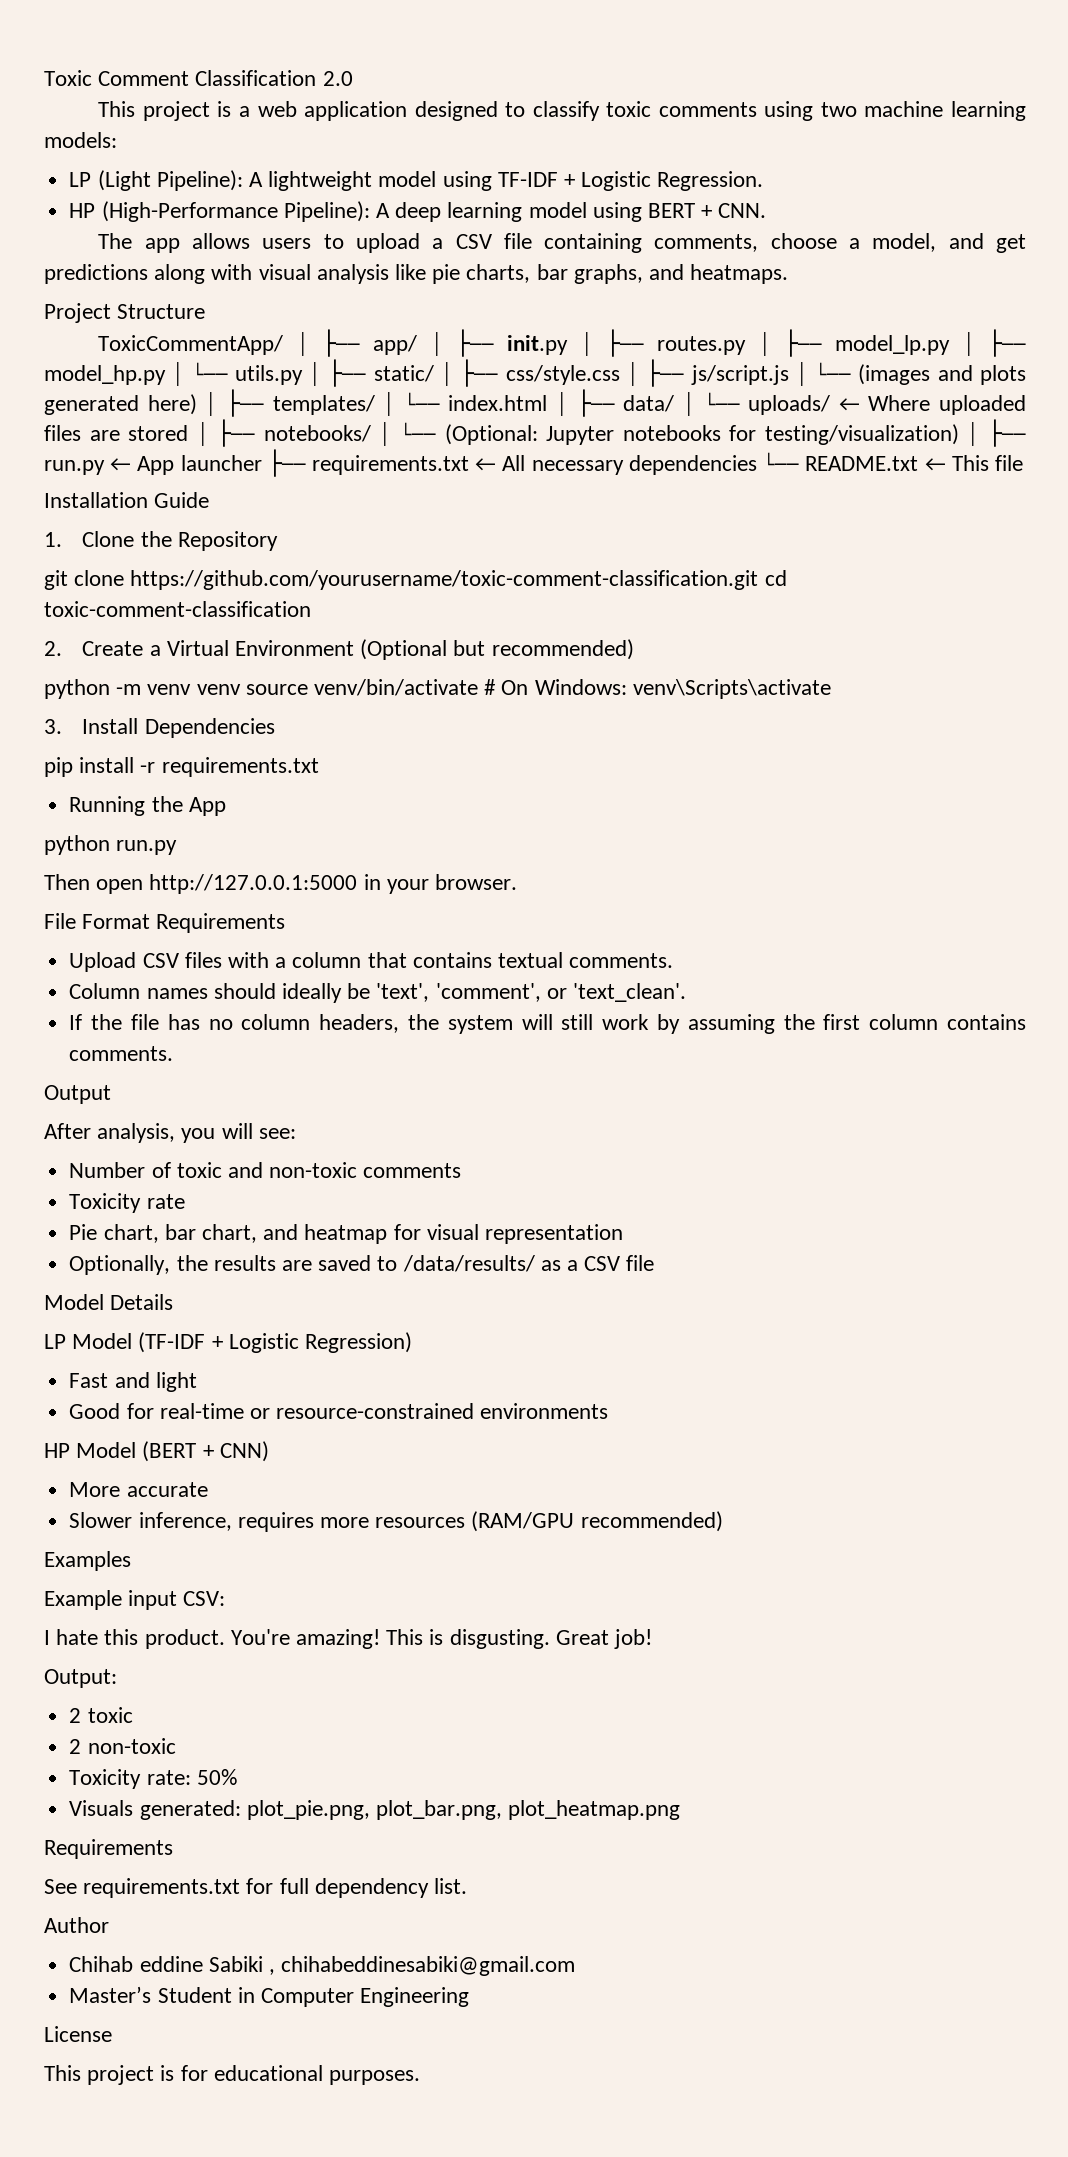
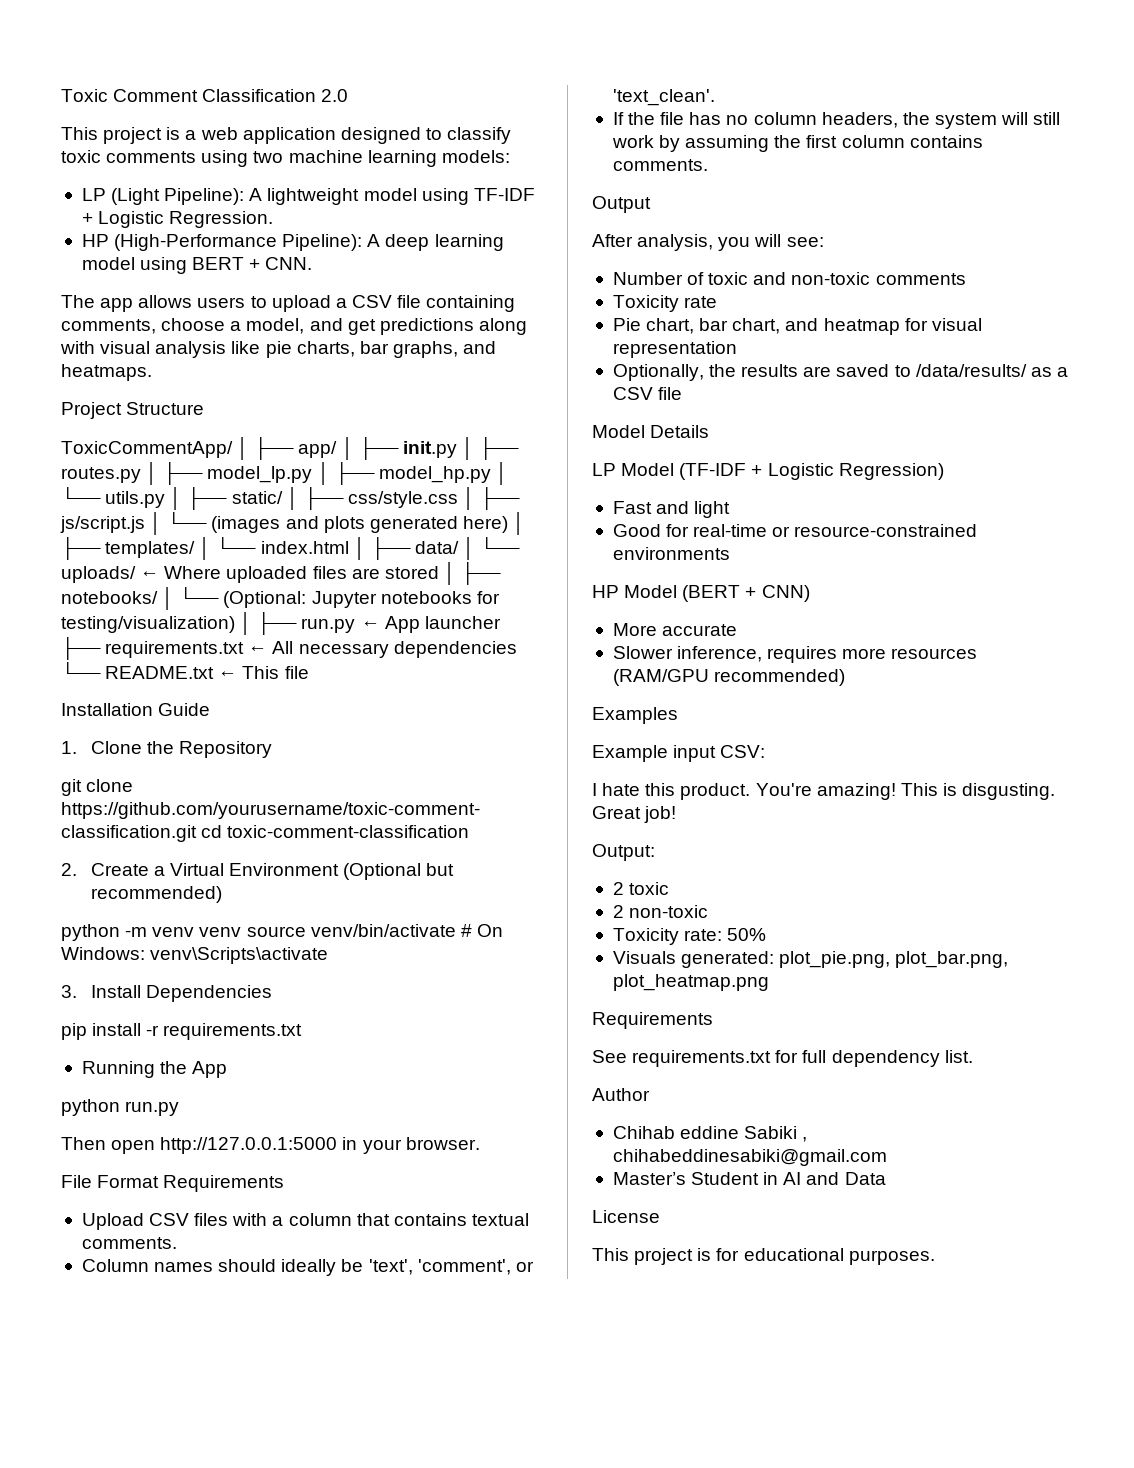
[260,1987,470,2007] Computer Engineering -> [783,1172,886,1185] AI and Data

